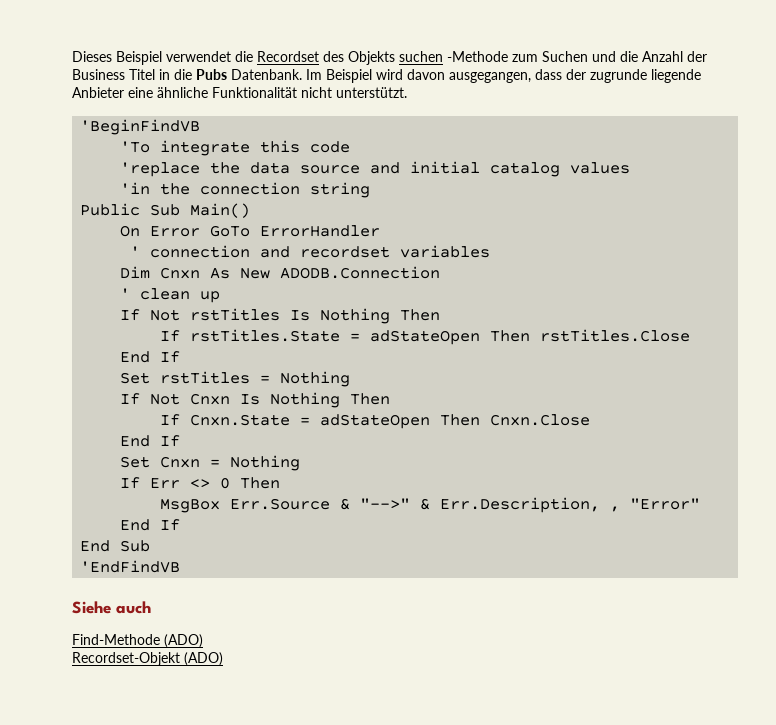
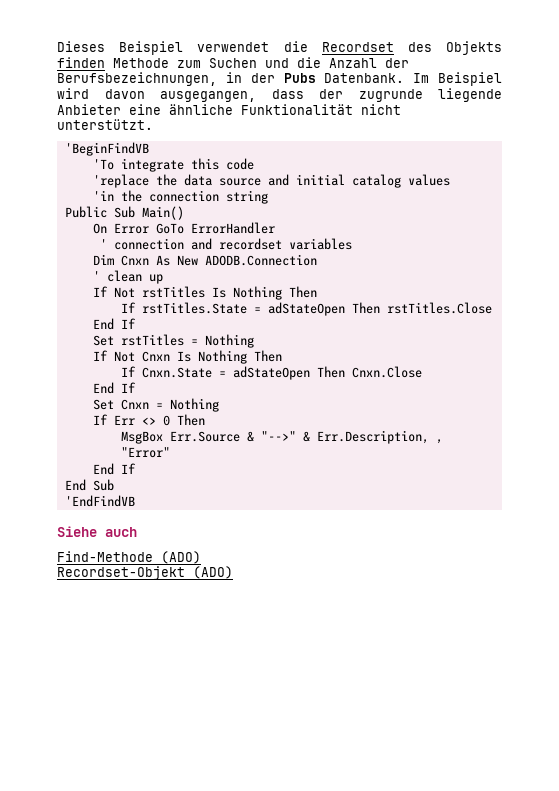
[399,51,508,62] suchen -Methode -> [57,57,169,68] finden Methode
[72,69,192,80] Business Titel in die -> [57,72,275,86] Berufsbezeichnungen, in der

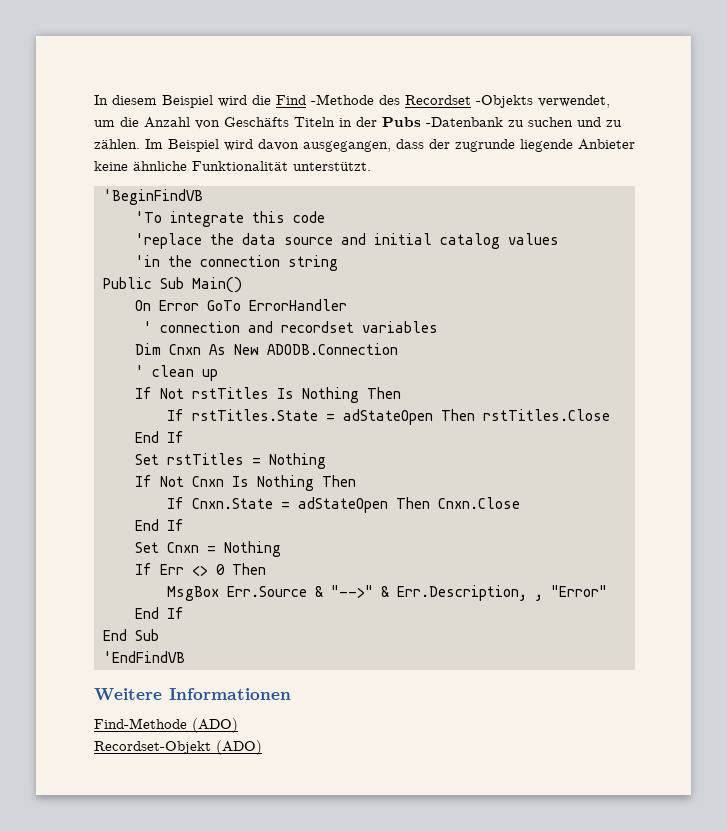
[57,41,503,55] [57,57,409,68] [57,72,405,86] Dieses Beispiel verwendet die Recordset des Objekts finden Methode zum Suchen und die Anzahl der Berufsbezeichnungen, in der Pubs Datenbank. -> [94,94,610,108] [94,117,622,129] [94,139,140,149] In diesem Beispiel wird die Find -Methode des Recordset -Objekts verwendet, um die Anzahl von Geschäfts Titeln in der Pubs -Datenbank zu suchen und zu zählen.
[129,104,161,115] eine -> [94,161,128,171] keine
[361,104,401,115] nicht -> (288, 166) none
[57,526,137,537] Siehe auch -> [94,688,291,701] Weitere Informationen

